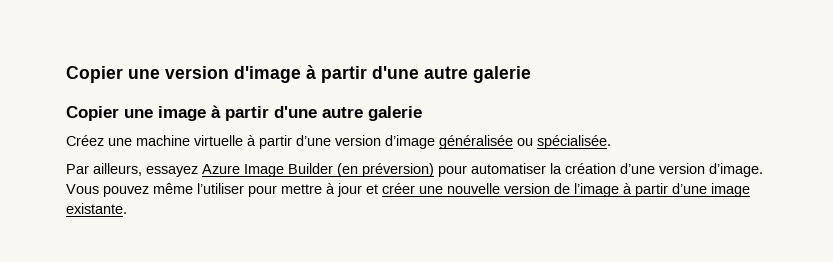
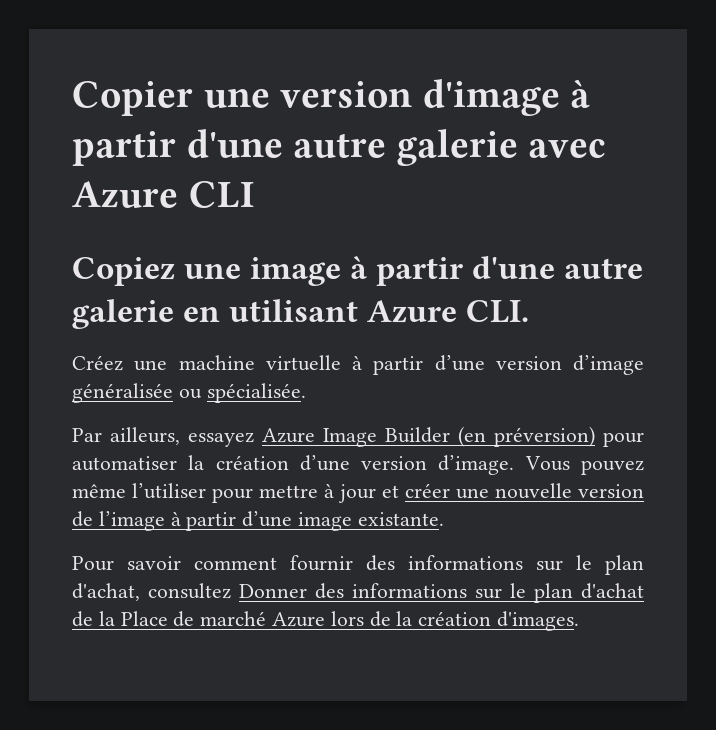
[66,106,119,121] // Copier -> [528,139,607,158] [72,181,254,208] [72,257,175,286] avec Azure CLI // Copiez
(422, 113) none -> [183,299,530,323] en utilisant Azure CLI.
(127, 208) none -> [72,555,644,575] [72,583,644,603] [72,611,580,631] // Pour savoir comment fournir des informations sur le plan d'achat, consultez Donner des informations sur le plan d'achat de la Place de marché Azure lors de la création d'images.

